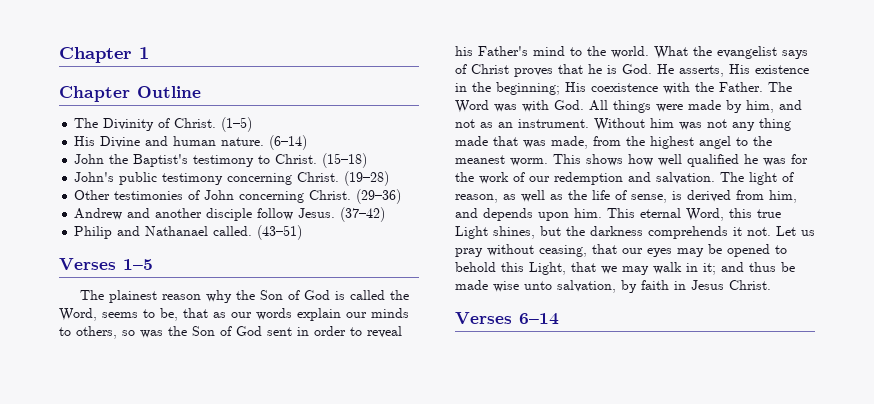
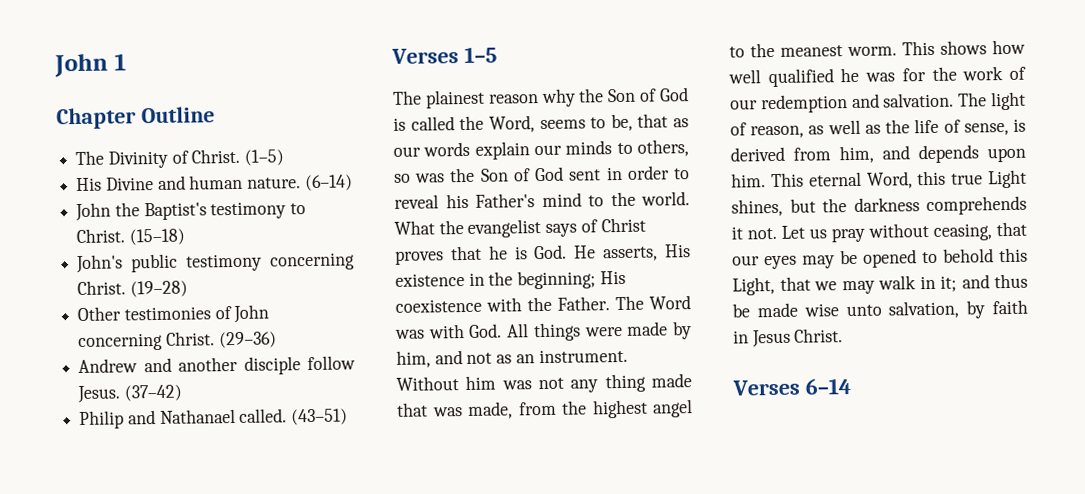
[59,47,132,63] Chapter -> [54,53,108,78] John

